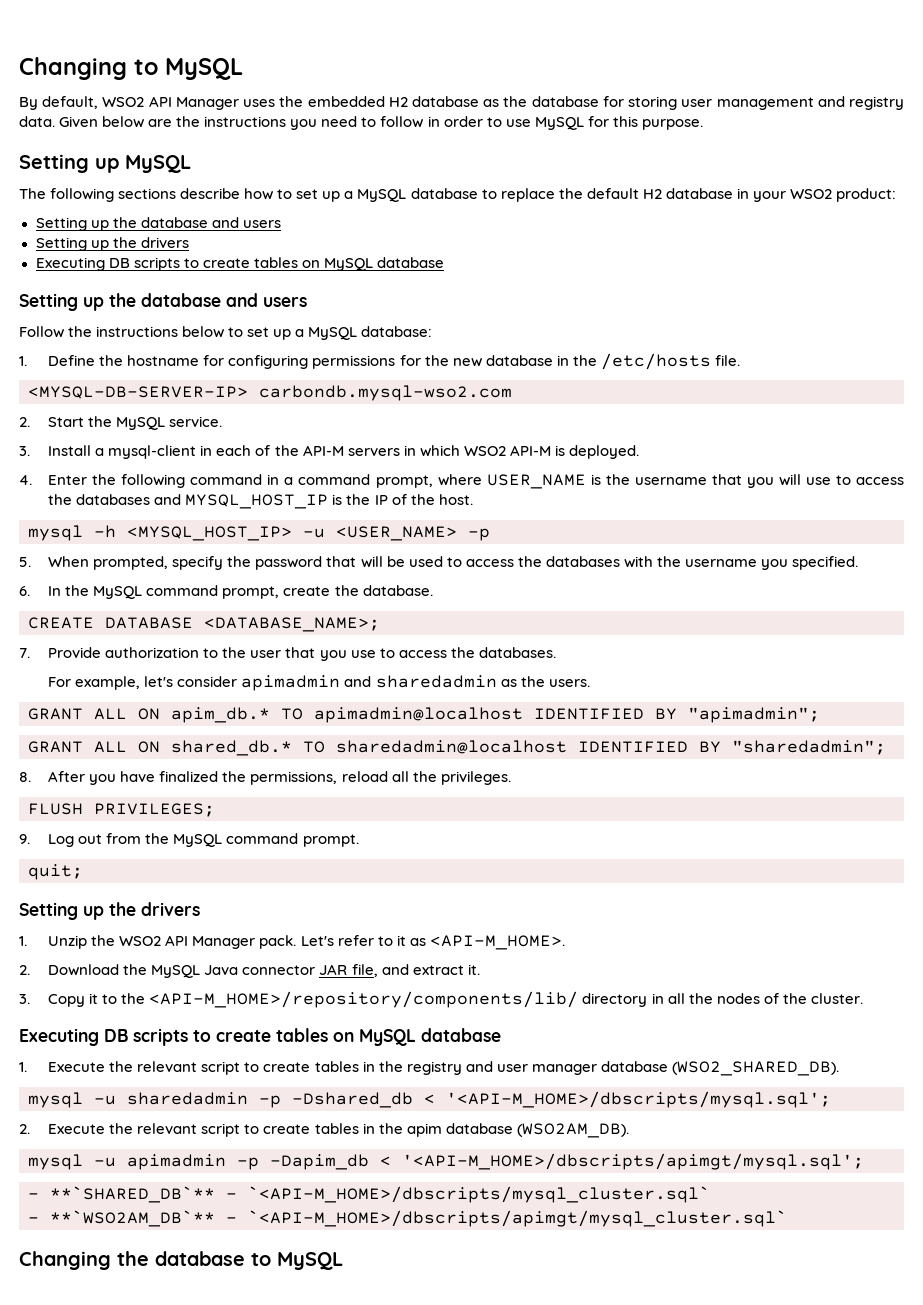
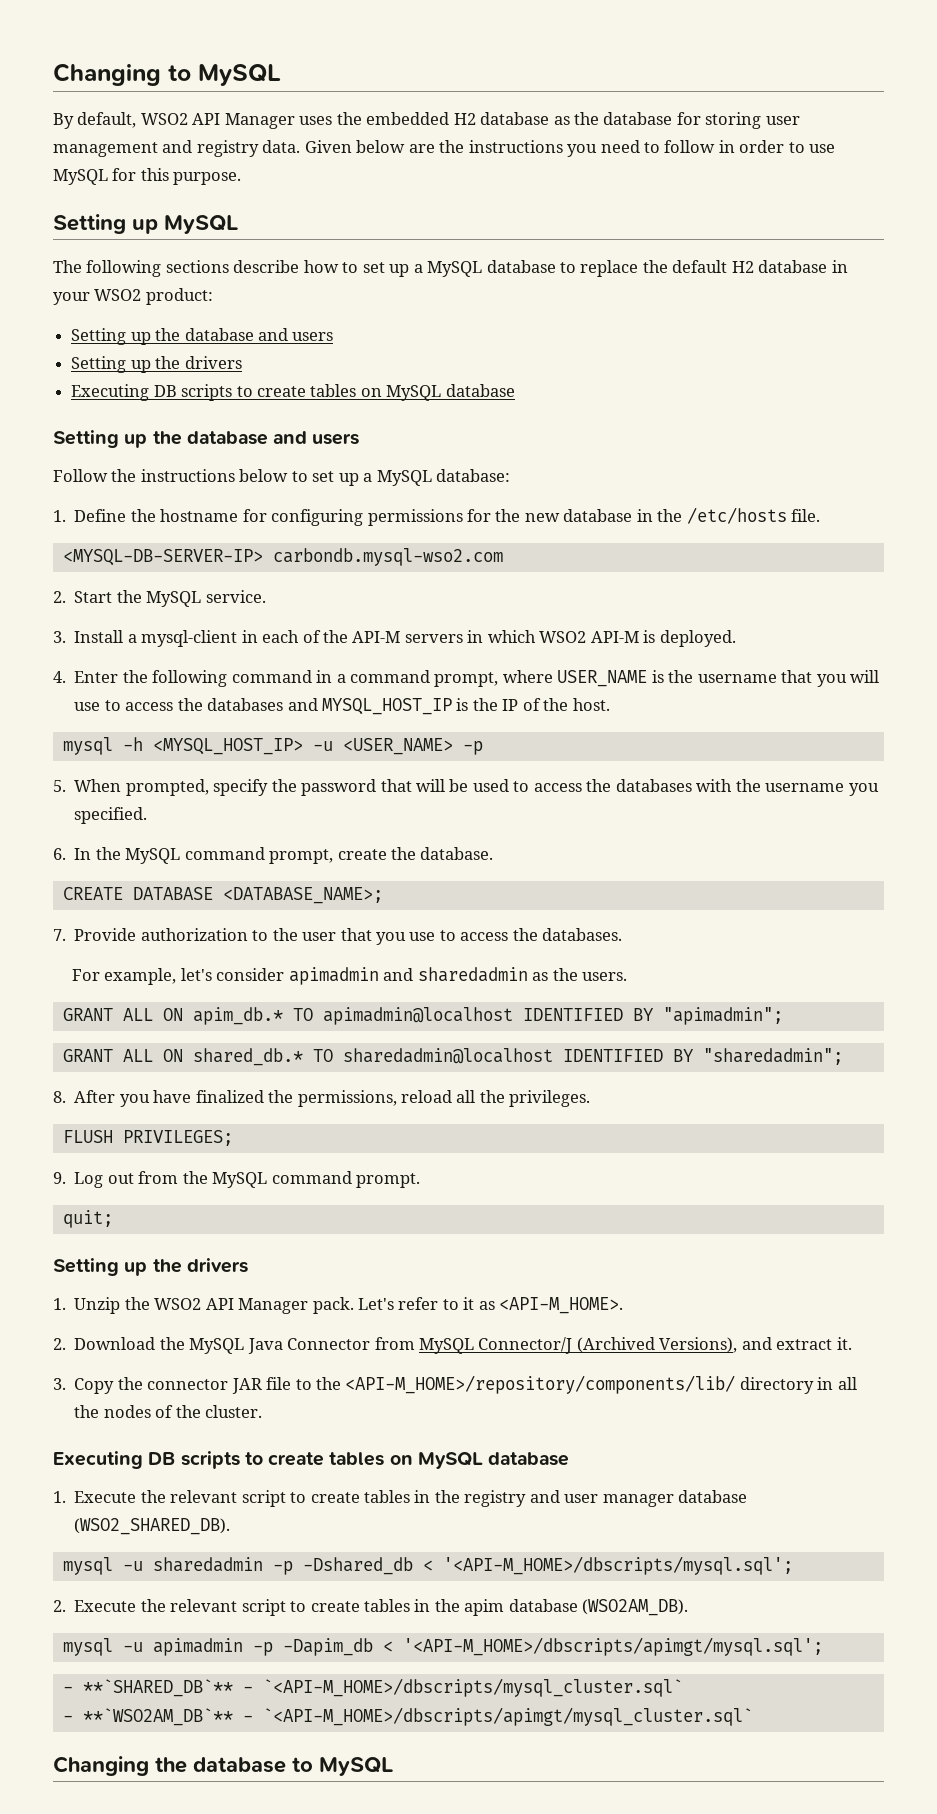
[242,964,378,977] connector JAR file, -> [287,1337,738,1354] Connector from MySQL Connector/J (Archived Versions),
[89,993,99,1004] it -> [117,1377,292,1394] the connector JAR file

